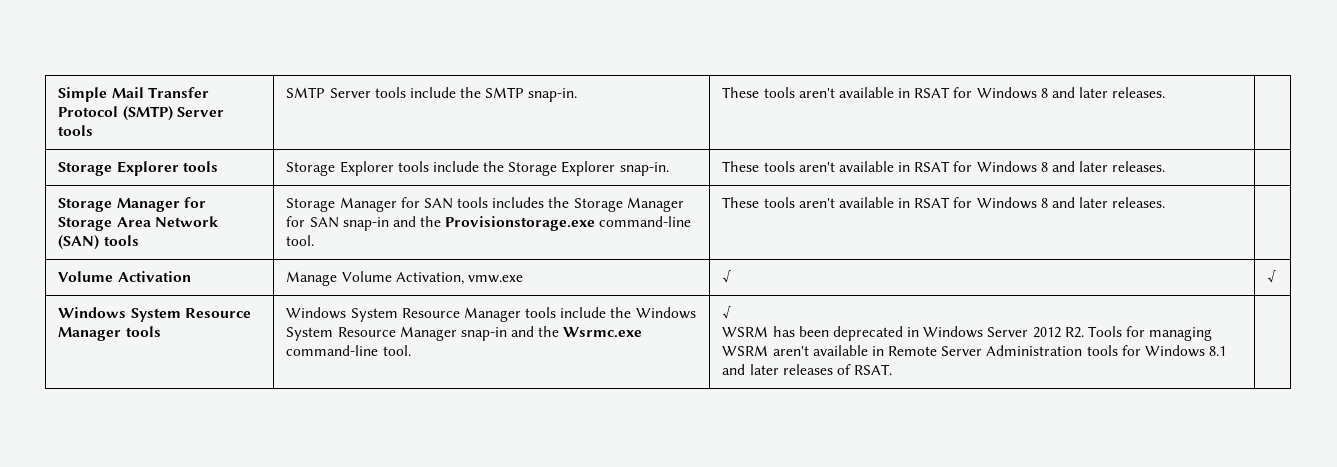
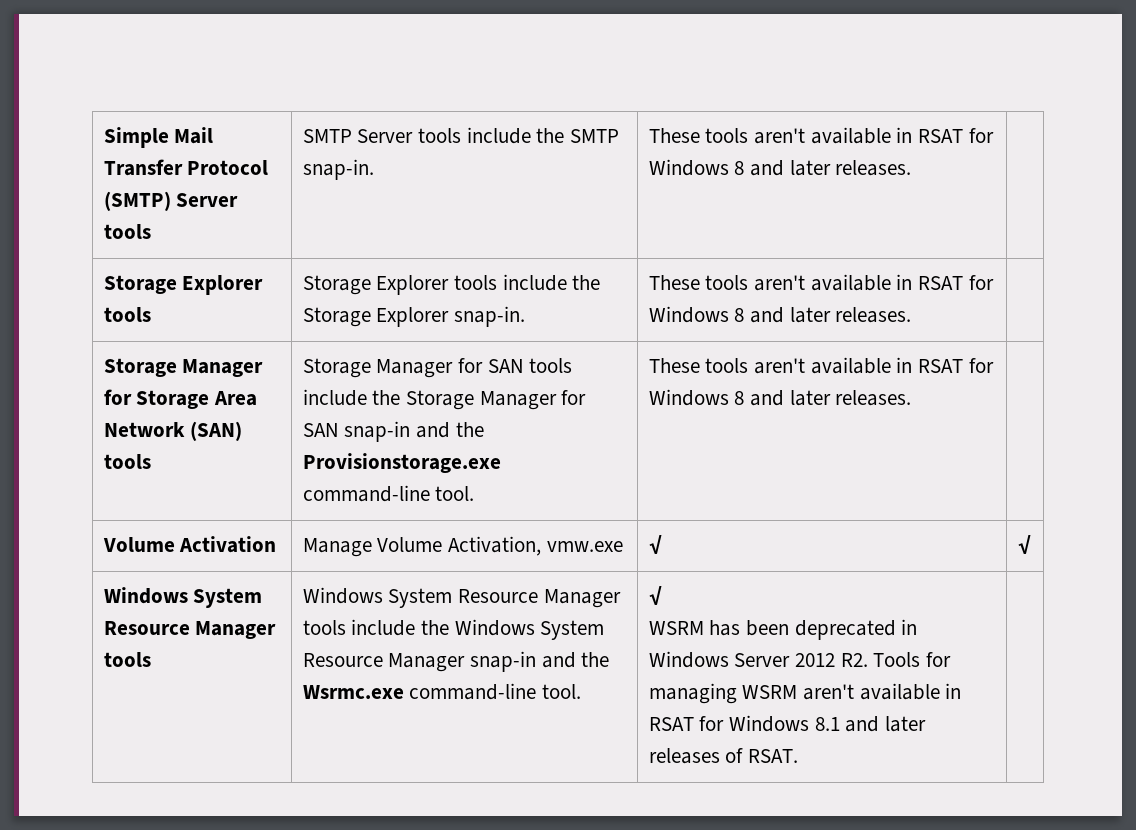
[492,197,545,208] includes -> [302,389,367,406] include
[888,345,1118,356] Remote Server Administration tools -> [648,717,694,731] RSAT

